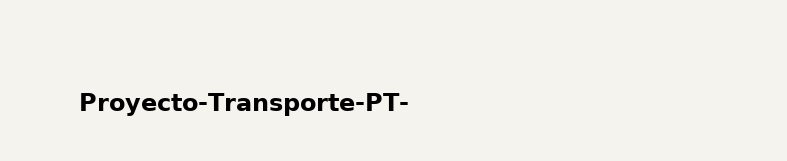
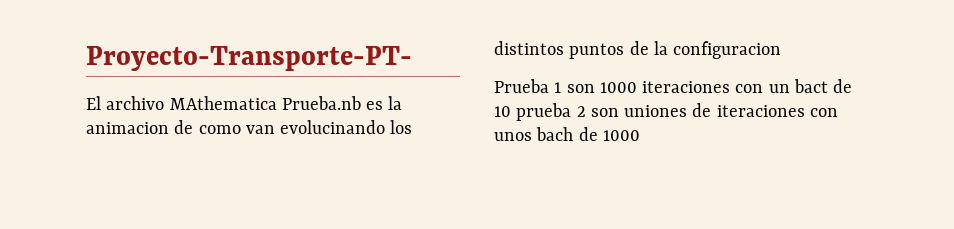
(409, 104) none -> [86,96,403,110] [86,120,413,134] [494,41,782,59] [494,79,853,93] [494,103,838,121] [494,127,640,141] // El archivo MAthematica Prueba.nb es la animacion de como van evolucinando los distintos puntos de la configuracion // Prueba 1 son 1000 iteraciones con un bact de 10 prueba 2 son uniones de iteraciones con unos bach de 1000

